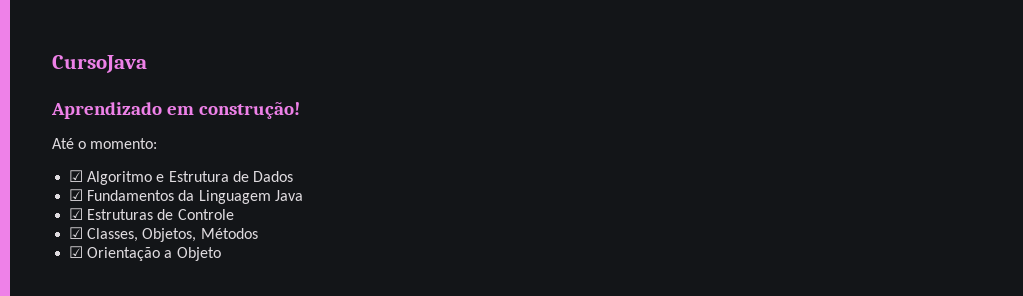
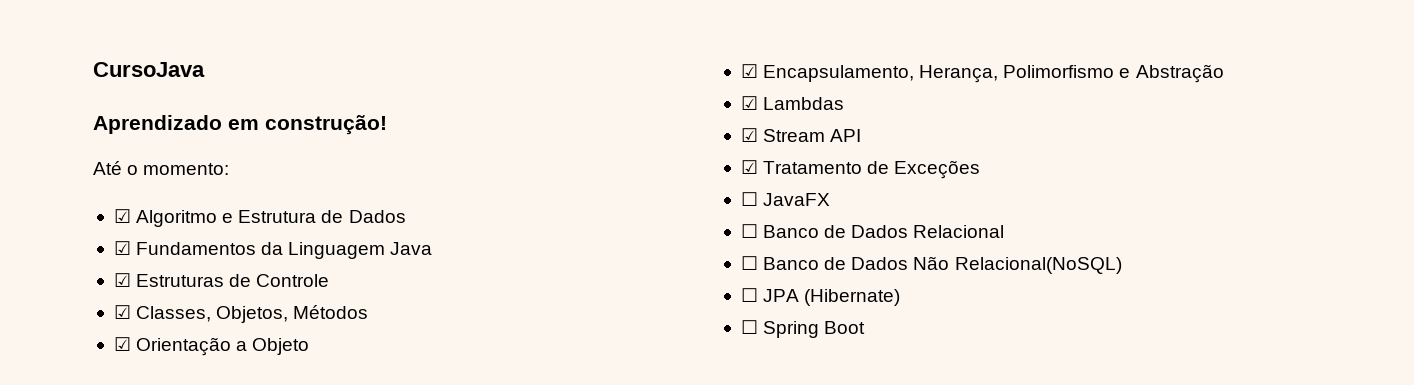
(221, 254) none -> [740,64,1224,83] [740,96,845,110] [740,128,862,142] [740,160,981,179] [740,192,831,206] [740,224,1005,238] [740,256,1122,274] [740,288,901,306] [740,320,866,338] // ☑ Encapsulamento, Herança, Polimorfismo e Abstração // ☑ Lambdas // ☑ Stream API // ☑ Tratamento de Exceções // ☐ JavaFX // ☐ Banco de Dados Relacional // ☐ Banco de Dados Não Relacional(NoSQL) // ☐ JPA (Hibernate) // ☐ Spring Boot

